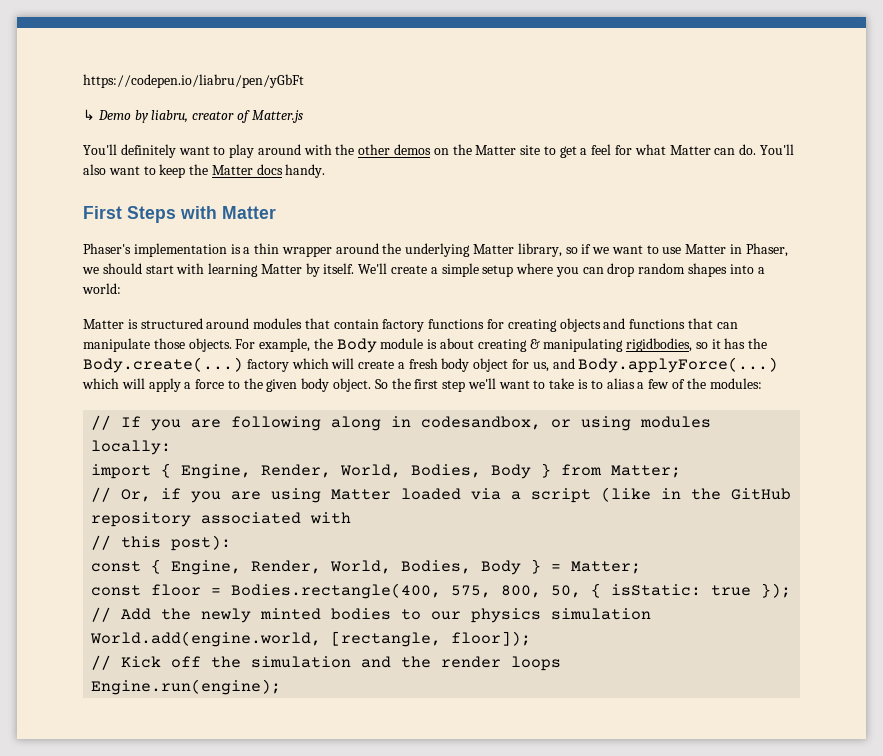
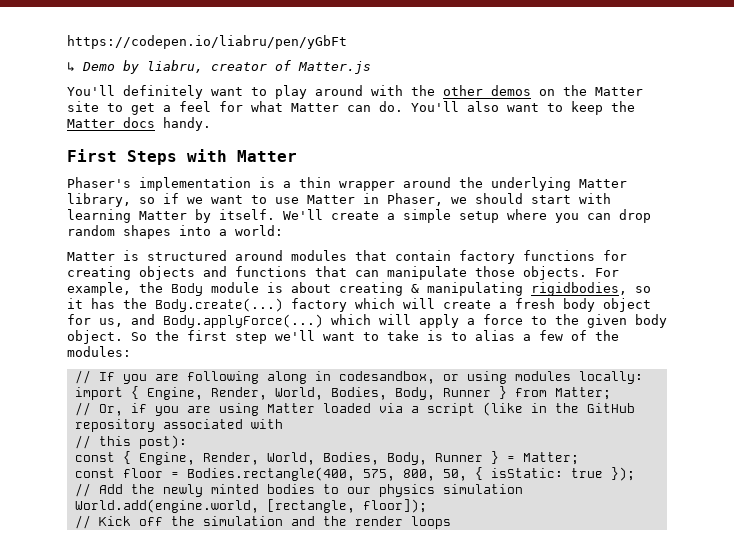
[491,464,532,479] Body -> [394,387,491,400] Body, Runner
[481,560,522,575] Body -> [386,452,483,465] Body, Runner
[91,679,282,695] // Engine.run(engine); -> (451, 522) none

